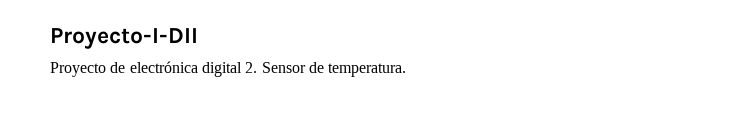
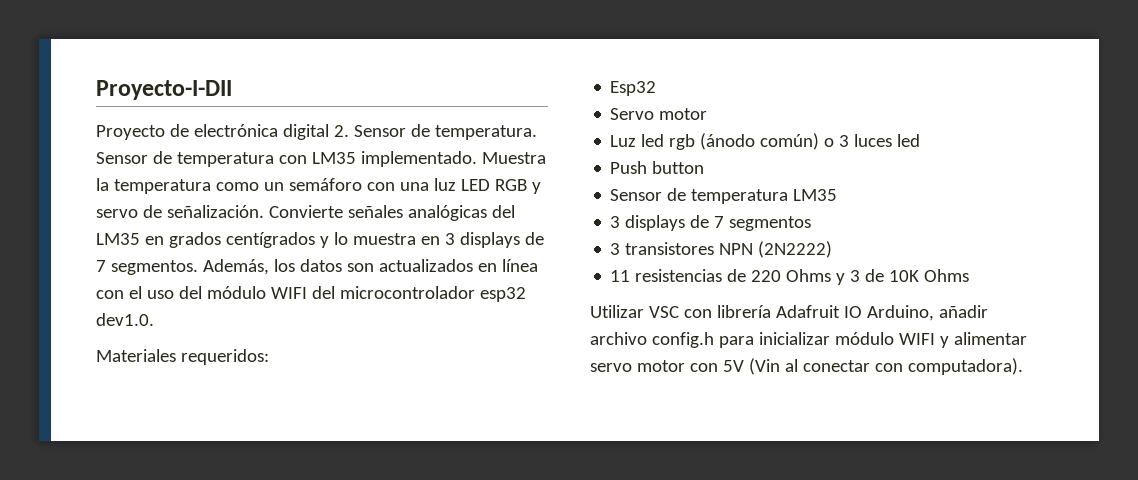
(407, 70) none -> [96,151,546,167] [96,178,541,194] [96,205,515,221] [96,232,544,248] [96,259,538,275] [96,286,526,302] [96,313,154,326] [96,349,269,365] [610,81,657,96] [610,108,708,120] [610,133,921,150] [610,161,705,174] [610,188,838,204] [610,215,812,231] [610,241,833,258] [610,269,970,285] [590,305,988,321] [590,332,1027,348] [590,358,1023,375] Sensor de temperatura con LM35 implementado. Muestra la temperatura como un semáforo con una luz LED RGB y servo de señalización. Convierte señales analógicas del LM35 en grados centígrados y lo muestra en 3 displays de 7 segmentos. Además, los datos son actualizados en línea con el uso del módulo WIFI del microcontrolador esp32 dev1.0. // Materiales requeridos: // Esp32 // Servo motor // Luz led rgb (ánodo común) o 3 luces led // Push button // Sensor de temperatura LM35 // 3 displays de 7 segmentos // 3 transistores NPN (2N2222) // 11 resistencias de 220 Ohms y 3 de 10K Ohms // Utilizar VSC con librería Adafruit IO Arduino, añadir archivo config.h para inicializar módulo WIFI y alimentar servo motor con 5V (Vin al conectar con computadora).

